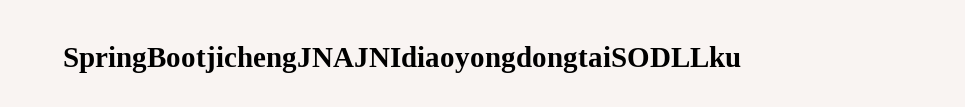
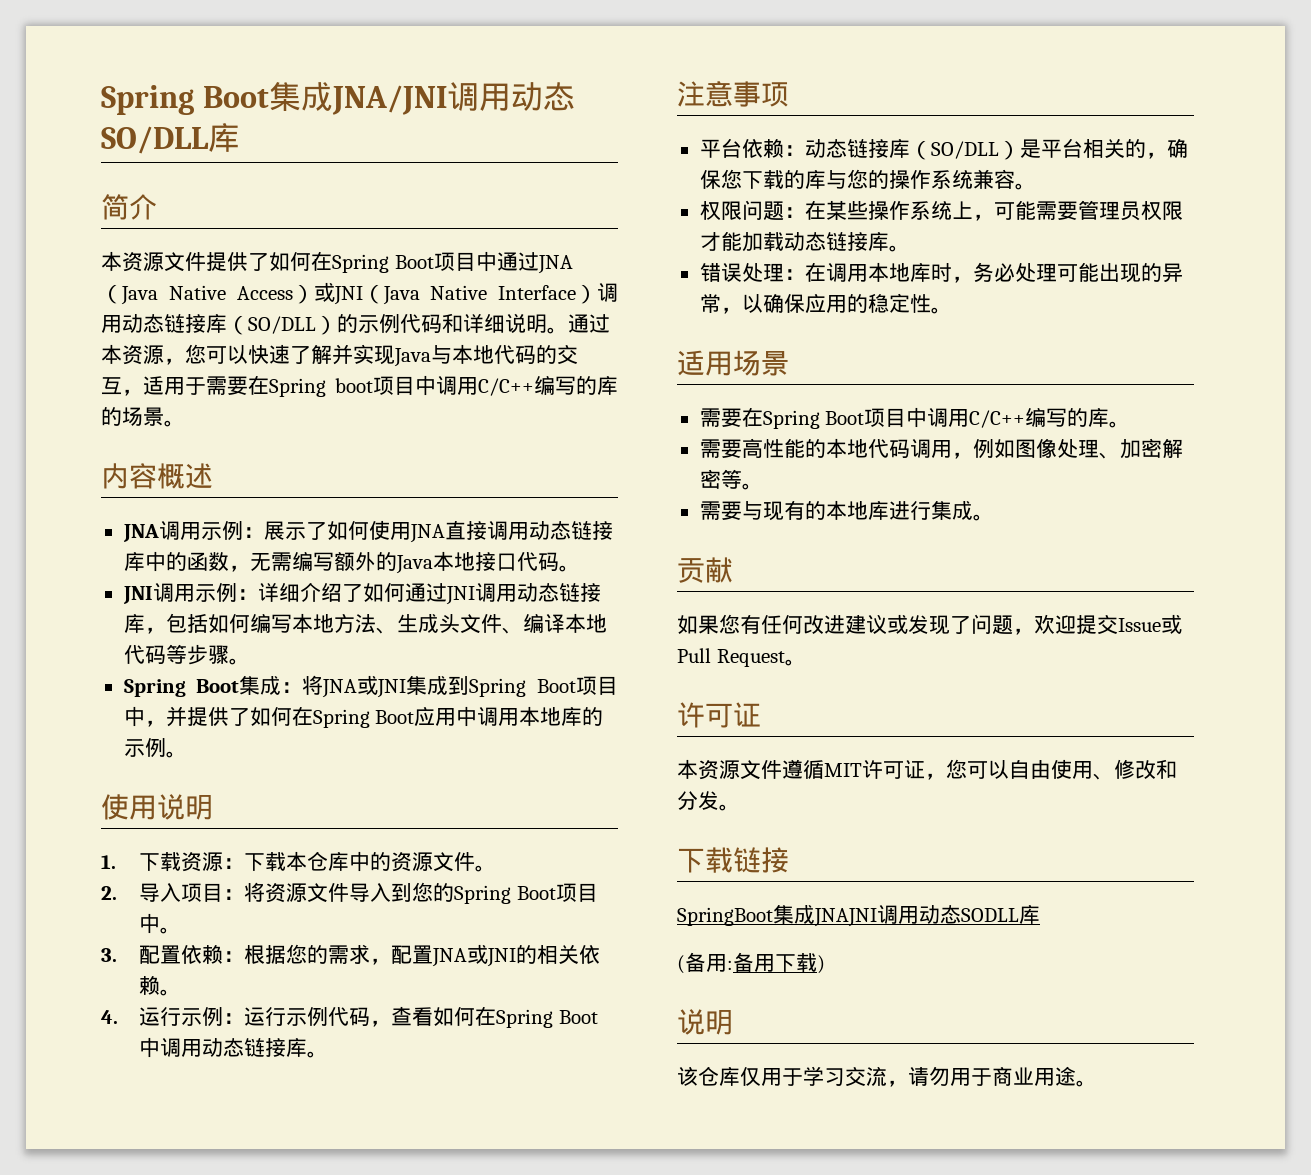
[63,46,741,73] SpringBootjichengJNAJNIdiaoyongdongtaiSODLLku -> [101,82,575,115] [101,123,240,154] [101,194,157,220] [101,251,573,274] [101,282,618,305] [101,313,610,335] [101,344,578,367] [101,375,618,397] [101,407,185,427] [101,463,213,489] [122,520,613,543] [123,551,580,574] [122,582,601,605] [123,613,607,634] [123,644,250,665] [123,675,618,698] [123,706,604,728] [123,738,187,758] [101,794,213,820] [101,851,497,872] [101,882,598,904] [139,913,182,934] [101,944,601,967] [139,976,182,996] [101,1006,598,1028] [139,1037,329,1058] [677,81,789,107] [699,138,1188,160] [699,169,1036,190] [699,200,1183,221] [699,231,910,252] [699,262,1183,283] [699,293,952,314] [677,350,789,376] [699,407,1131,429] [699,438,1183,459] [699,469,763,490] [699,500,994,521] [677,557,733,583] [677,614,1182,635] [677,648,806,667] [677,702,761,728] [677,759,1177,780] [677,791,740,811] [677,847,789,873] [677,904,1040,927] [677,952,825,974] [677,1009,733,1035] [677,1066,1097,1087] Spring Boot集成JNA/JNI调用动态SO/DLL库 // 简介 // 本资源文件提供了如何在Spring Boot项目中通过JNA（Java Native Access）或JNI（Java Native Interface）调用动态链接库（SO/DLL）的示例代码和详细说明。通过本资源，您可以快速了解并实现Java与本地代码的交互，适用于需要在Spring boot项目中调用C/C++编写的库的场景。 // 内容概述 // JNA调用示例：展示了如何使用JNA直接调用动态链接库中的函数，无需编写额外的Java本地接口代码。 // JNI调用示例：详细介绍了如何通过JNI调用动态链接库，包括如何编写本地方法、生成头文件、编译本地代码等步骤。 // Spring Boot集成：将JNA或JNI集成到Spring Boot项目中，并提供了如何在Spring Boot应用中调用本地库的示例。 // 使用说明 // 1.下载资源：下载本仓库中的资源文件。 // 2.导入项目：将资源文件导入到您的Spring Boot项目中。 // 3.配置依赖：根据您的需求，配置JNA或JNI的相关依赖。 // 4.运行示例：运行示例代码，查看如何在Spring Boot中调用动态链接库。 // 注意事项 // 平台依赖：动态链接库（SO/DLL）是平台相关的，确保您下载的库与您的操作系统兼容。 // 权限问题：在某些操作系统上，可能需要管理员权限才能加载动态链接库。 // 错误处理：在调用本地库时，务必处理可能出现的异常，以确保应用的稳定性。 // 适用场景 // 需要在Spring Boot项目中调用C/C++编写的库。 // 需要高性能的本地代码调用，例如图像处理、加密解密等。 // 需要与现有的本地库进行集成。 // 贡献 // 如果您有任何改进建议或发现了问题，欢迎提交Issue或Pull Request。 // 许可证 // 本资源文件遵循MIT许可证，您可以自由使用、修改和分发。 // 下载链接 // SpringBoot集成JNAJNI调用动态SODLL库 // (备用:备用下载) // 说明 // 该仓库仅用于学习交流，请勿用于商业用途。

